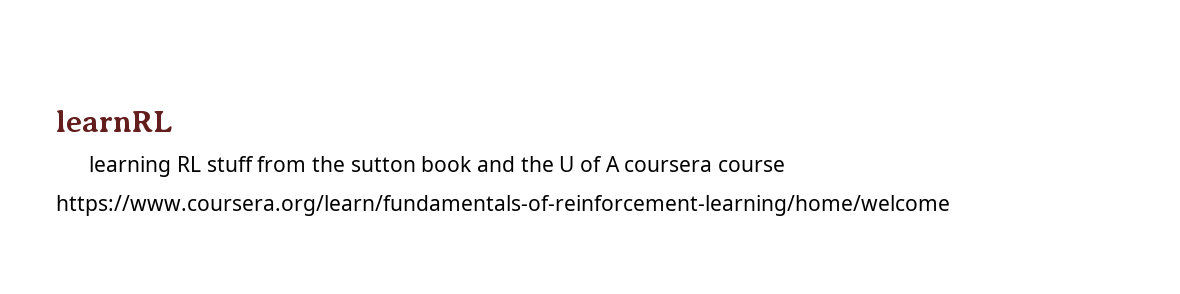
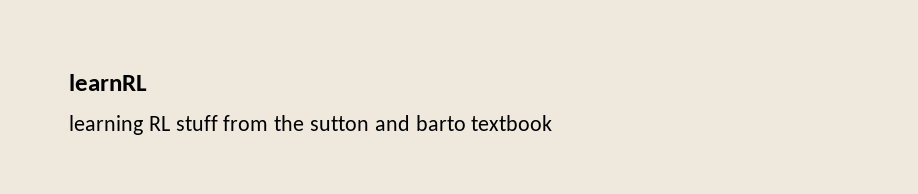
[421,156,785,172] [56,195,950,216] book and the U of A coursera course // https://www.coursera.org/learn/fundamentals-of-reinforcement-learning/home/welcome -> [374,115,553,131] and barto textbook

